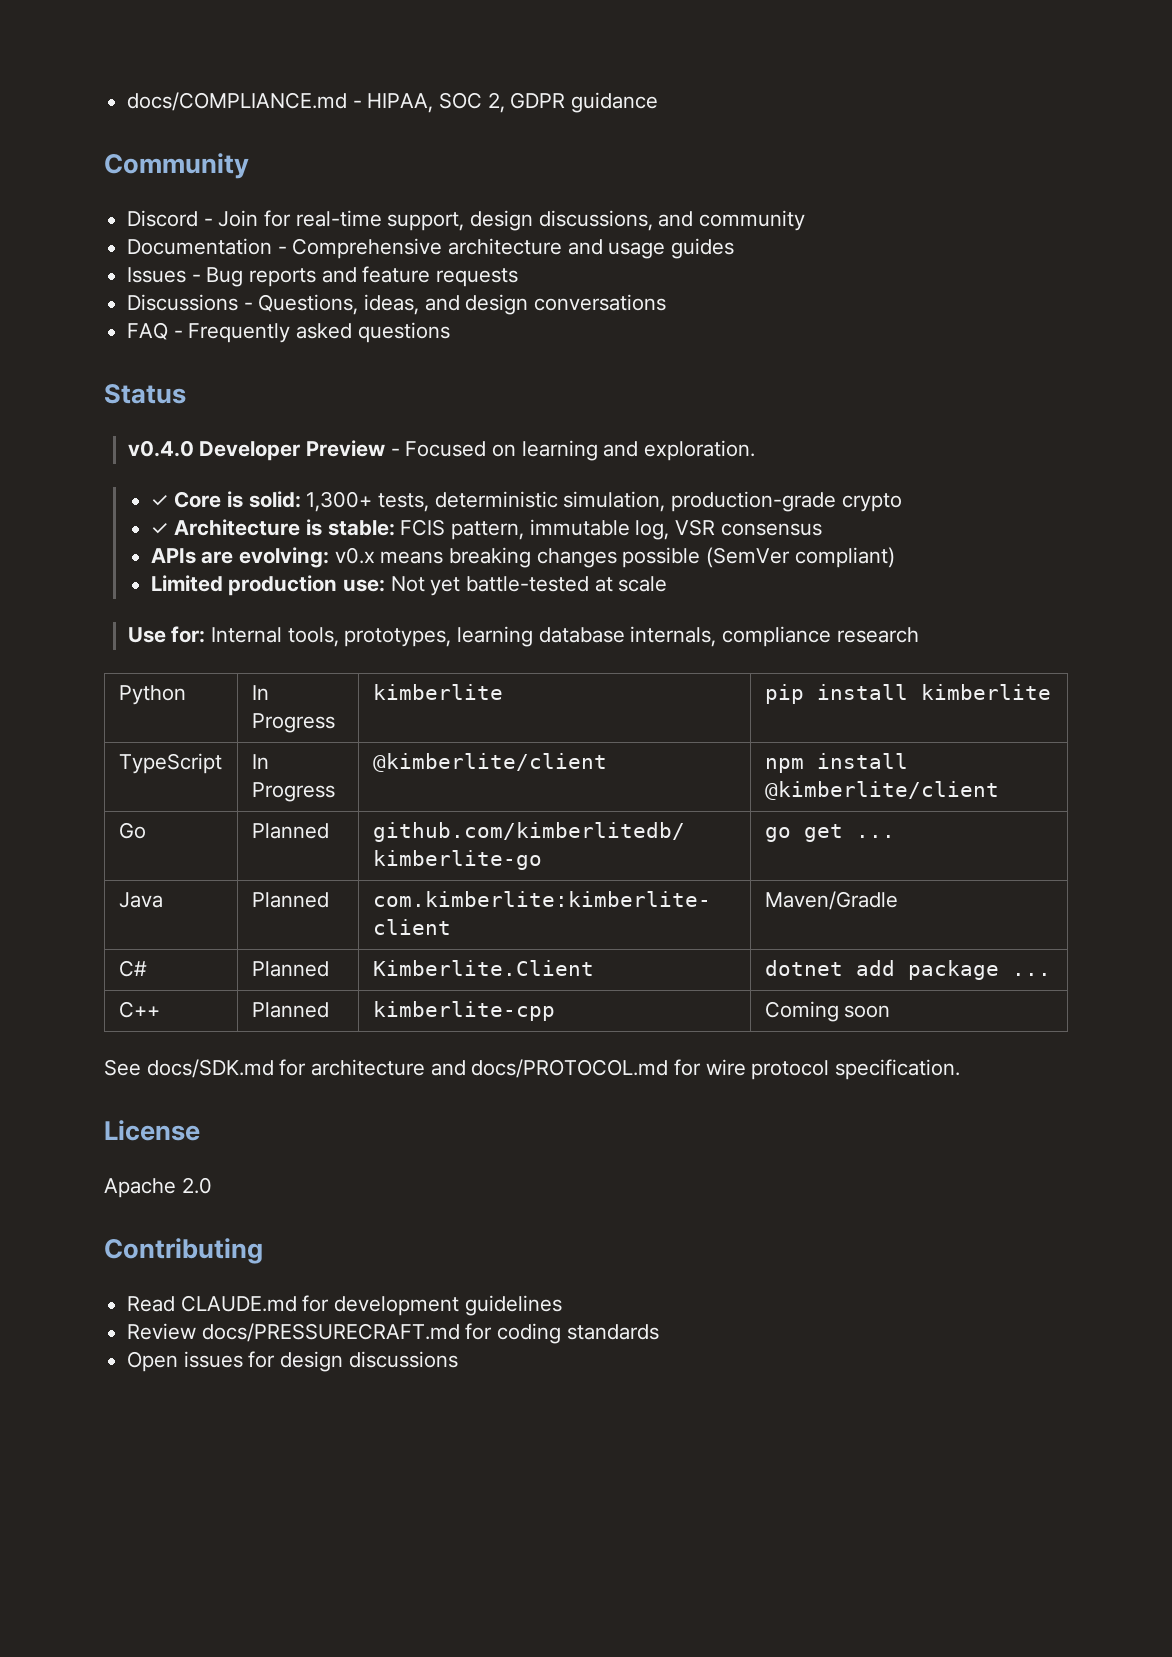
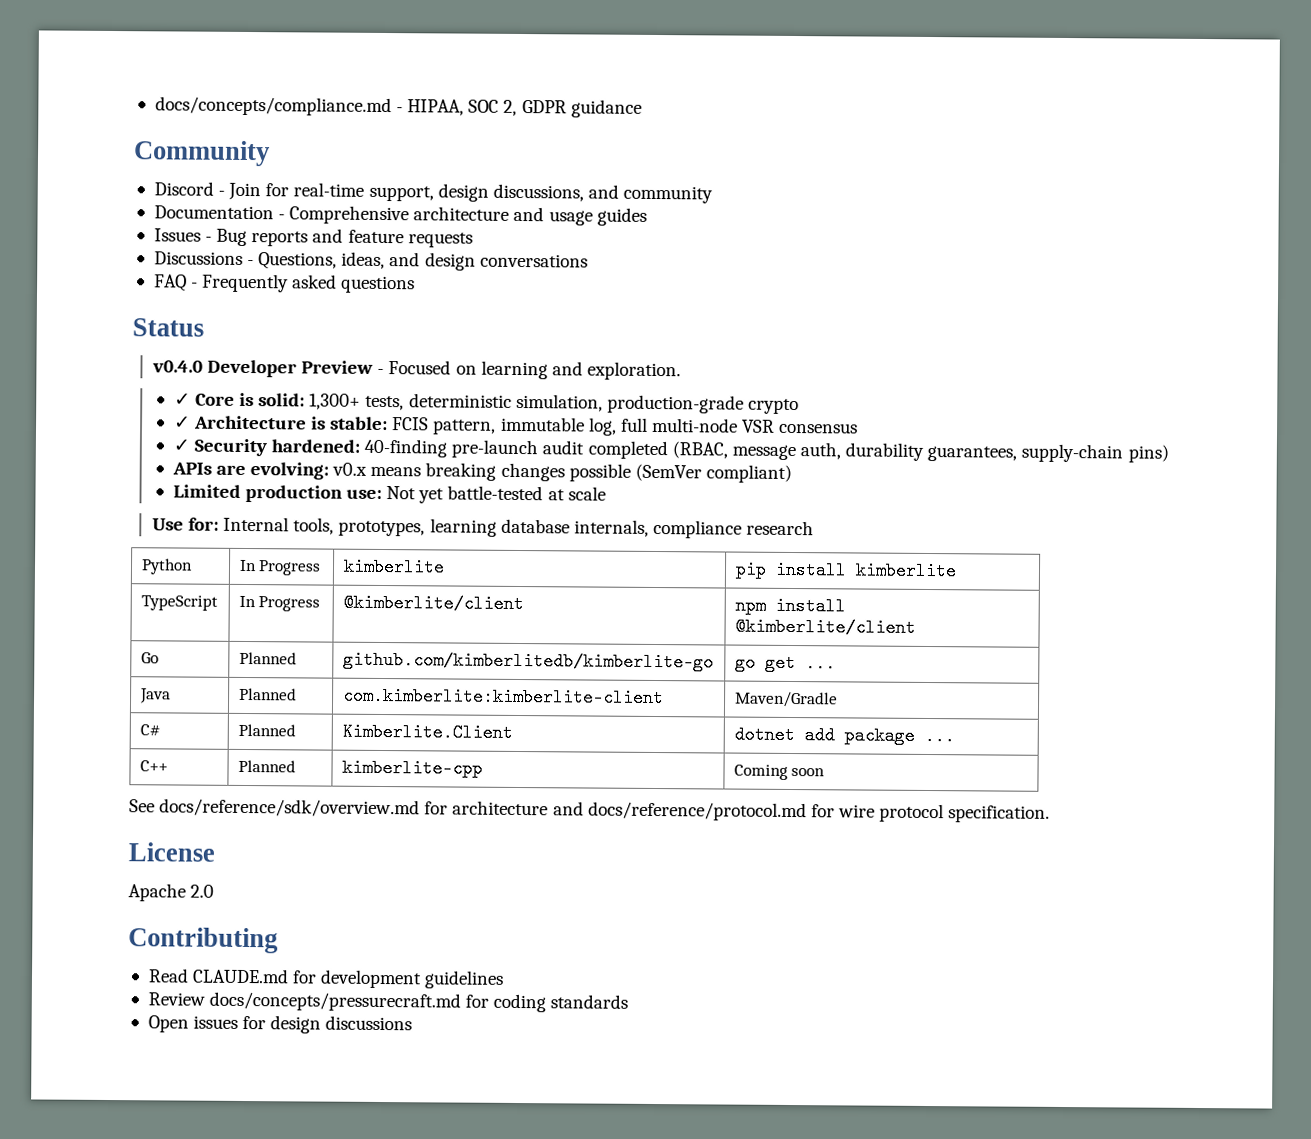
[127,92,348,111] docs/COMPLIANCE.md -> [154,96,392,117] docs/concepts/compliance.md
(670, 530) none -> [620,417,739,433] full multi-node
(822, 529) none -> [172,438,1169,463] // ✓ Security hardened: 40-finding pre-launch audit completed (RBAC, message auth, durability guarantees, supply-chain pins)
[146,1059,274,1078] docs/SDK.md -> [159,798,421,818] docs/reference/sdk/overview.md
[471,1059,669,1078] docs/PROTOCOL.md -> [587,801,807,822] docs/reference/protocol.md
[201,1323,460,1342] docs/PRESSURECRAFT.md -> [209,991,462,1012] docs/concepts/pressurecraft.md

